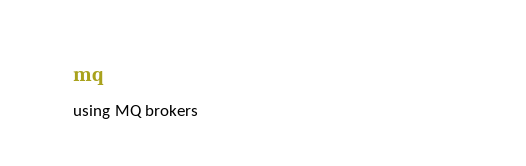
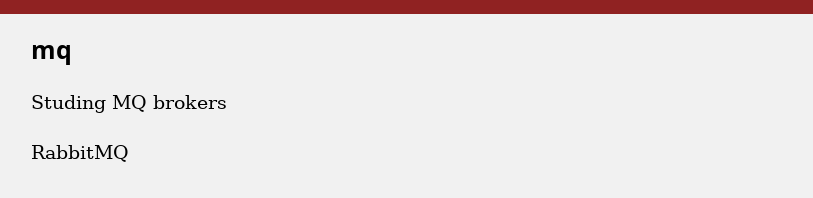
[73,105,110,119] using -> [31,95,106,113] Studing
(199, 110) none -> [31,145,129,162] // RabbitMQ

